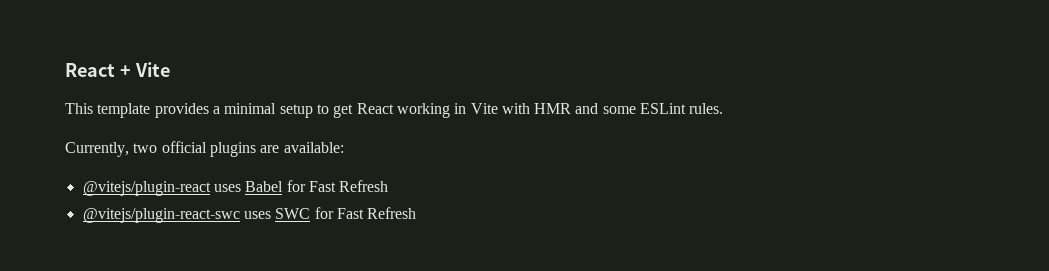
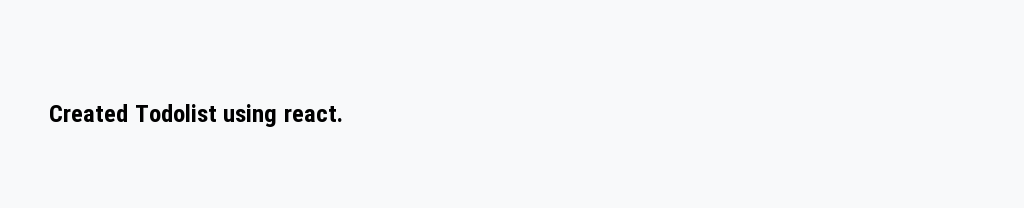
[65,62,170,77] [65,103,724,118] [65,141,344,157] [82,180,389,196] [82,207,417,223] React + Vite // This template provides a minimal setup to get React working in Vite with HMR and some ESLint rules. // Currently, two official plugins are available: // @vitejs/plugin-react uses Babel for Fast Refresh // @vitejs/plugin-react-swc uses SWC for Fast Refresh -> [49,104,343,127] Created Todolist using react.

